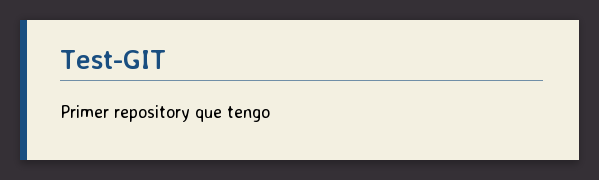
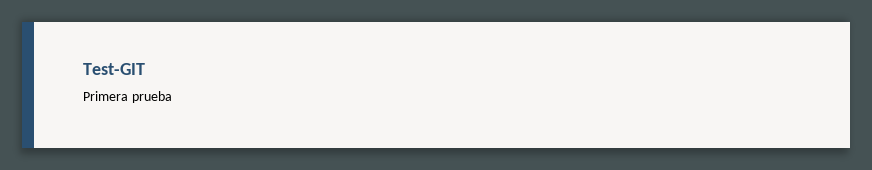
[60,105,270,122] Primer repository que tengo -> [83,91,172,103] Primera prueba

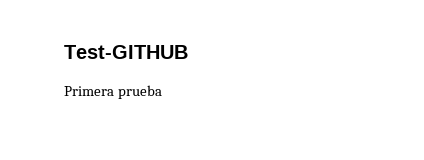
[83,63,145,75] Test-GIT -> [64,45,188,59] Test-GITHUB

